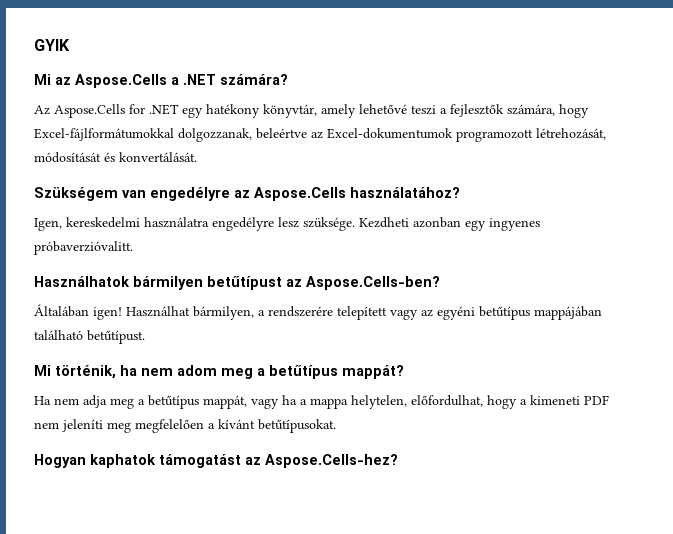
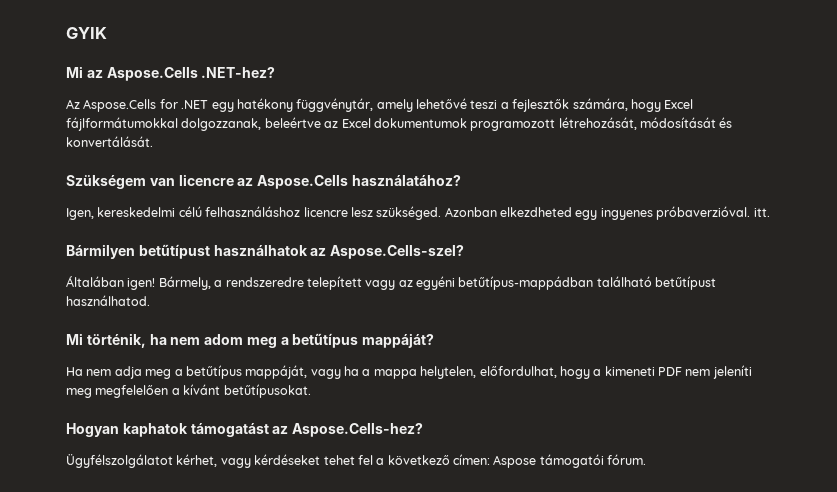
[171,74,288,85] a .NET számára? -> [201,67,276,78] .NET-hez?
[263,104,317,118] könyvtár, -> [296,98,374,112] függvénytár,
[34,128,174,141] Excel-fájlformátumokkal -> [664,99,694,109] [66,117,178,131] Excel fájlformátumokkal
[327,128,453,139] Excel-dokumentumok -> [341,118,467,128] Excel dokumentumok
[150,187,230,201] engedélyre -> [178,174,234,186] licencre
[144,217,540,231] [34,241,133,255] [34,276,440,290] [34,304,602,320] [34,330,145,344] használatra engedélyre lesz szüksége. Kezdheti azonban egy ingyenes próbaverzióvalitt. // Használhatok bármilyen betűtípust az Aspose.Cells-ben? // Általában igen! Használhat bármilyen, a rendszerére telepített vagy az egyéni betűtípus mappájában található betűtípust. -> [178,206,770,220] [66,244,465,259] [66,276,717,290] [66,295,150,306] célú felhasználáshoz licencre lesz szükséged. Azonban elkezdheted egy ingyenes próbaverzióval. itt. // Bármilyen betűtípust használhatok az Aspose.Cells-szel? // Általában igen! Bármely, a rendszeredre telepített vagy az egyéni betűtípus-mappádban található betűtípust használhatod.
[342,365,404,379] mappát? -> [362,333,435,348] mappáját?
[203,395,247,409] mappát, -> [245,365,308,379] mappáját,
(398, 461) none -> [66,454,647,468] // Ügyfélszolgálatot kérhet, vagy kérdéseket tehet fel a következő címen: Aspose támogatói fórum.

